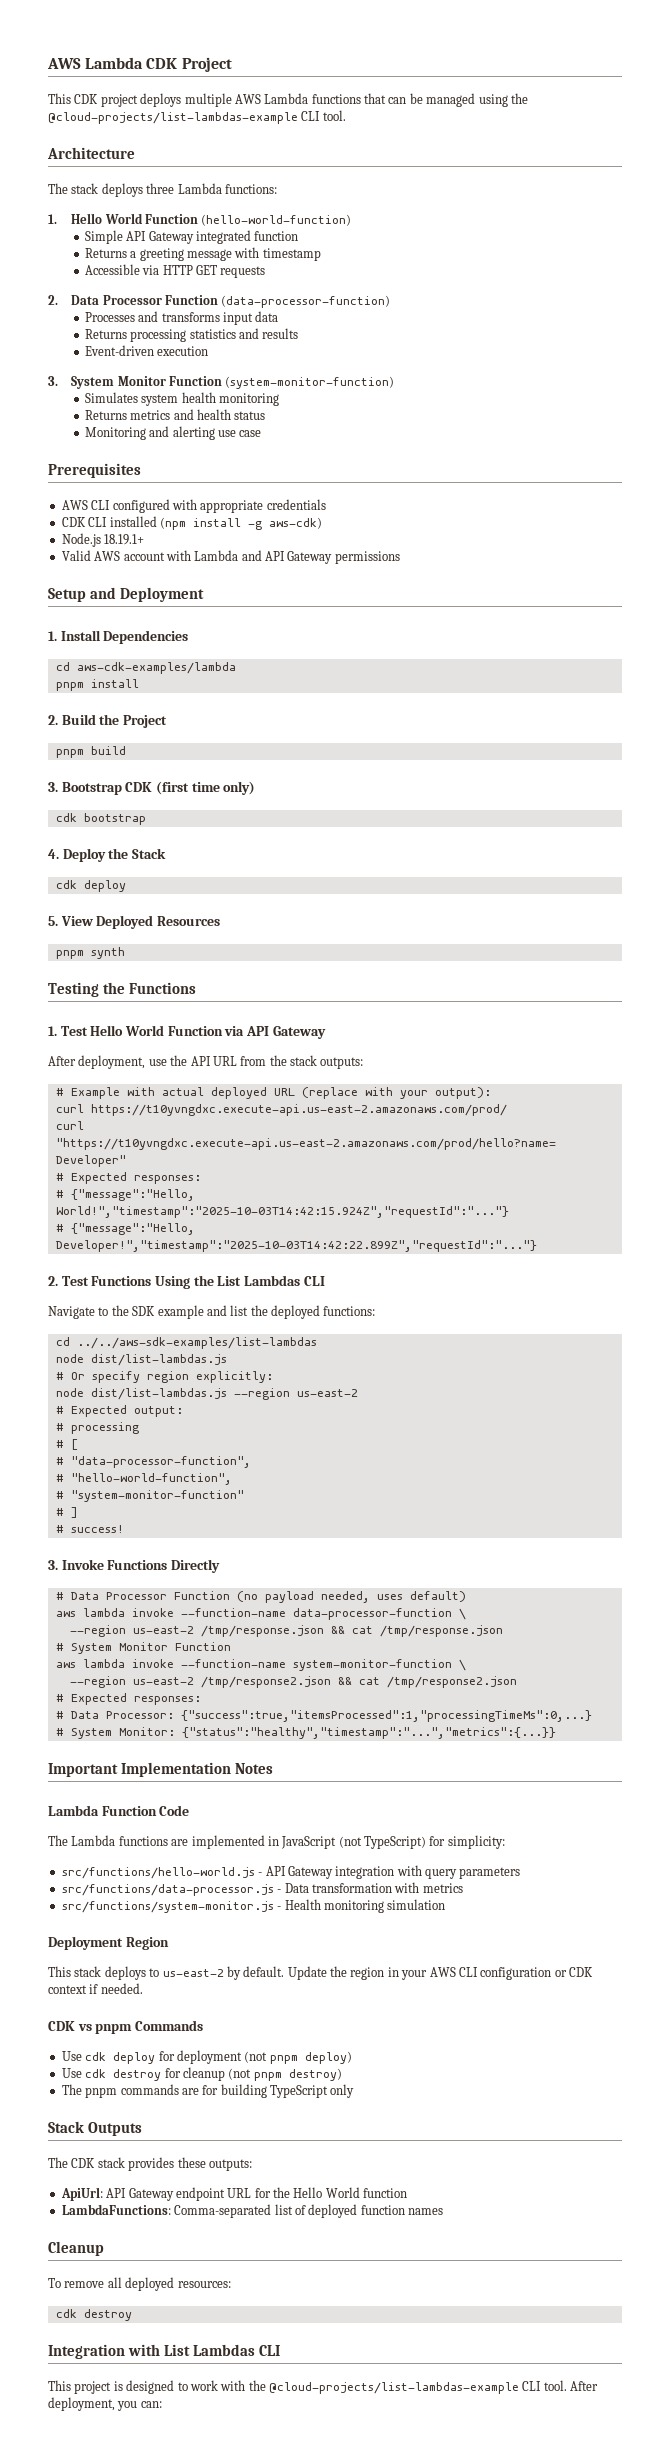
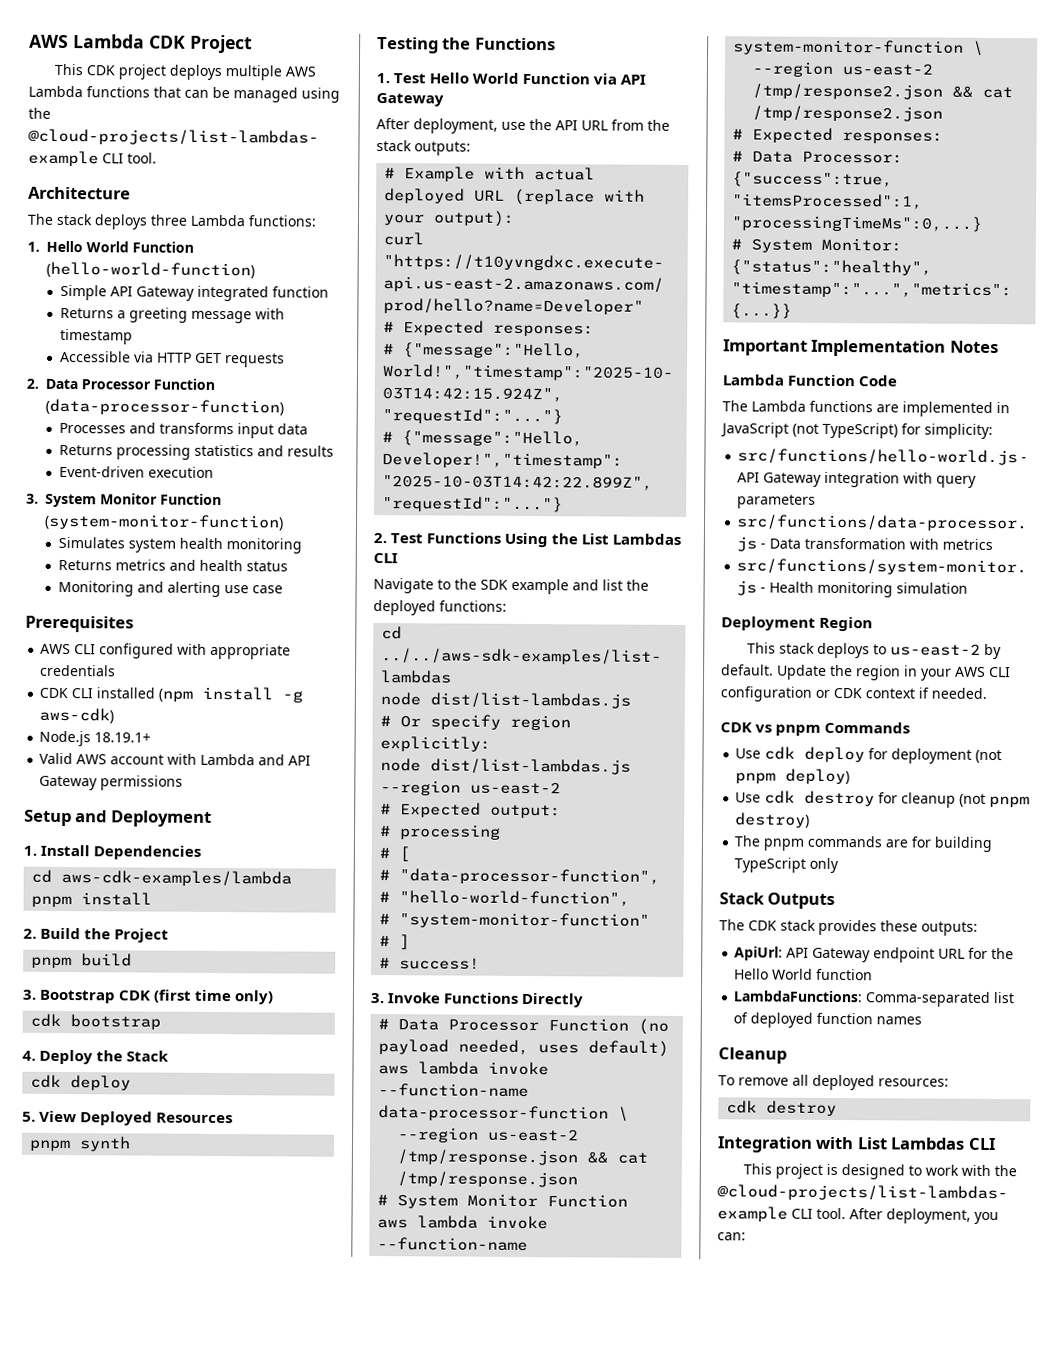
[55,1104,507,1116] // curl https://t10yvngdxc.execute-api.us-east-2.amazonaws.com/prod/ -> (516, 218) none

